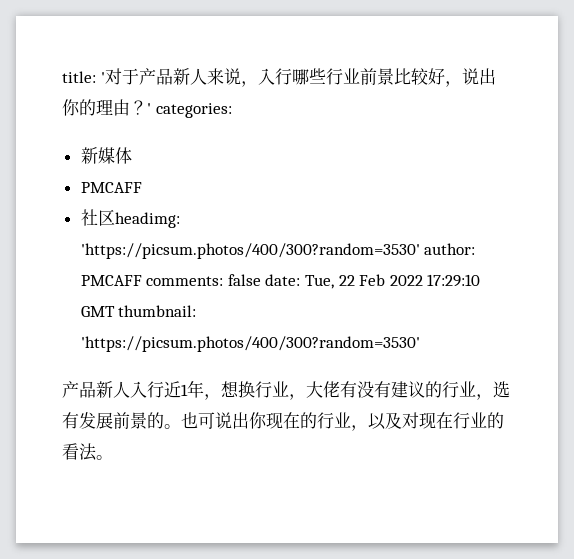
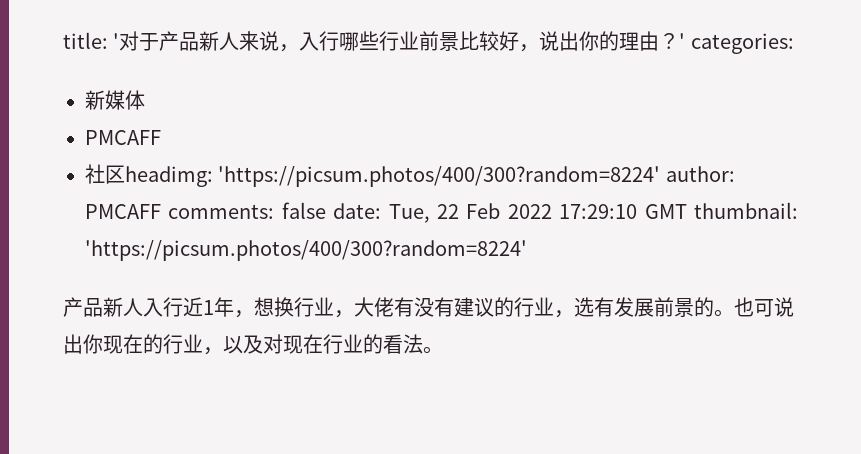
[80,243,420,259] 'https://picsum.photos/400/300?random=3530' -> [218,166,661,187] 'https://picsum.photos/400/300?random=8224'
[80,336,420,352] 'https://picsum.photos/400/300?random=3530' -> [85,240,527,261] 'https://picsum.photos/400/300?random=8224'

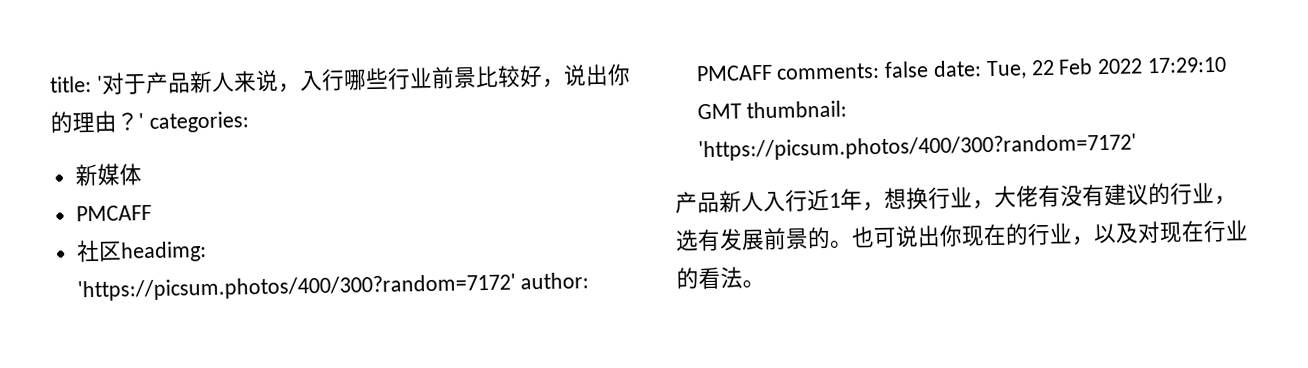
[218,166,661,187] 'https://picsum.photos/400/300?random=8224' -> [76,273,516,302] 'https://picsum.photos/400/300?random=7172'
[85,240,527,261] 'https://picsum.photos/400/300?random=8224' -> [697,133,1137,162] 'https://picsum.photos/400/300?random=7172'

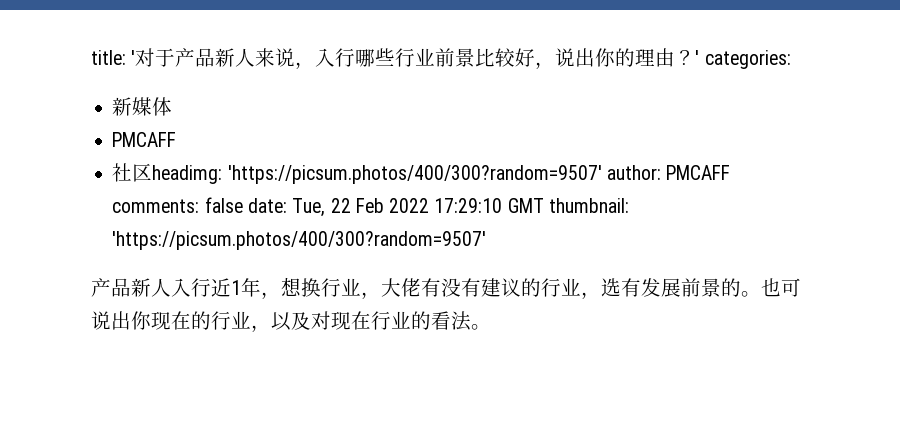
[76,273,516,302] 'https://picsum.photos/400/300?random=7172' -> [227,165,602,184] 'https://picsum.photos/400/300?random=9507'
[697,133,1137,162] 'https://picsum.photos/400/300?random=7172' -> [112,231,487,250] 'https://picsum.photos/400/300?random=9507'

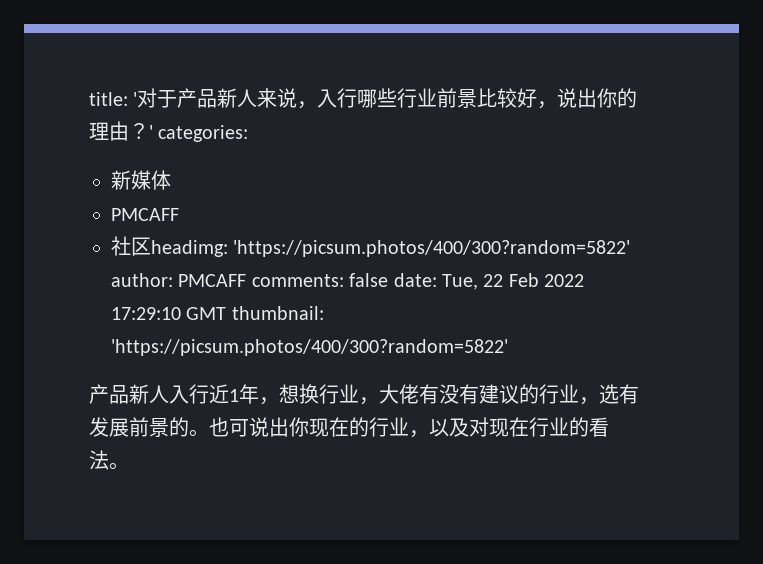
[227,165,602,184] 'https://picsum.photos/400/300?random=9507' -> [233,240,631,257] 'https://picsum.photos/400/300?random=5822'
[112,231,487,250] 'https://picsum.photos/400/300?random=9507' -> [111,339,508,356] 'https://picsum.photos/400/300?random=5822'

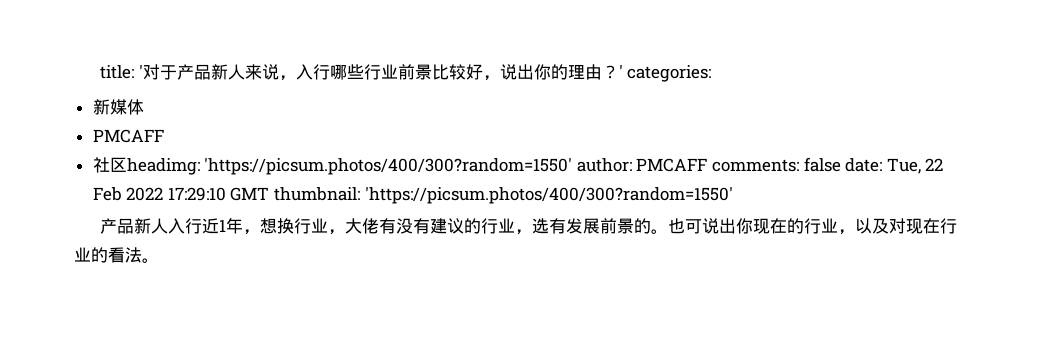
[233,240,631,257] 'https://picsum.photos/400/300?random=5822' -> [204,158,573,175] 'https://picsum.photos/400/300?random=1550'
[111,339,508,356] 'https://picsum.photos/400/300?random=5822' -> [364,187,733,204] 'https://picsum.photos/400/300?random=1550'

